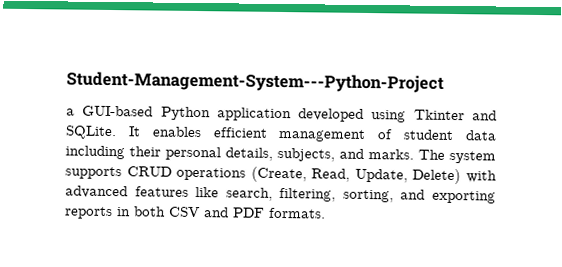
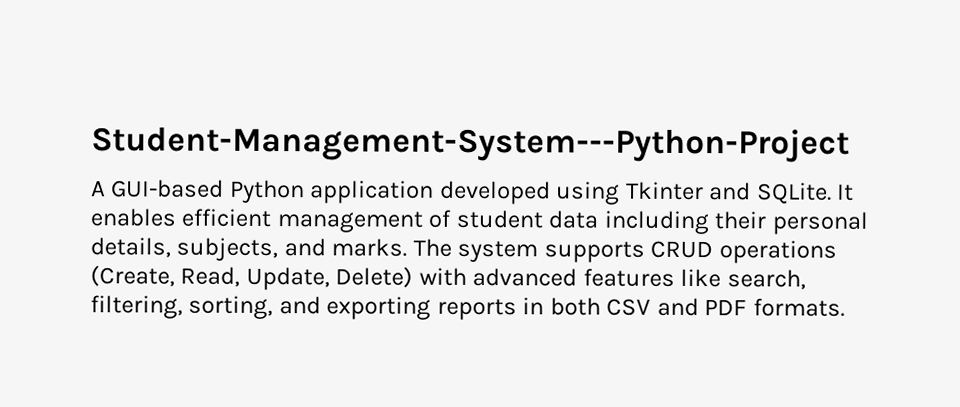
[66,108,75,116] a -> [91,180,106,197] A

